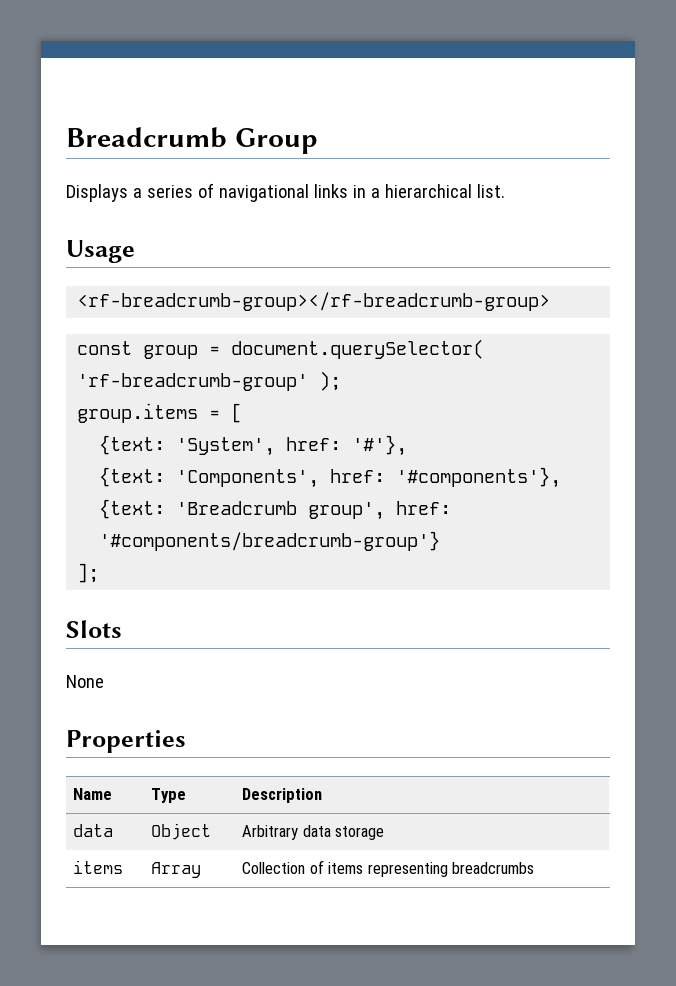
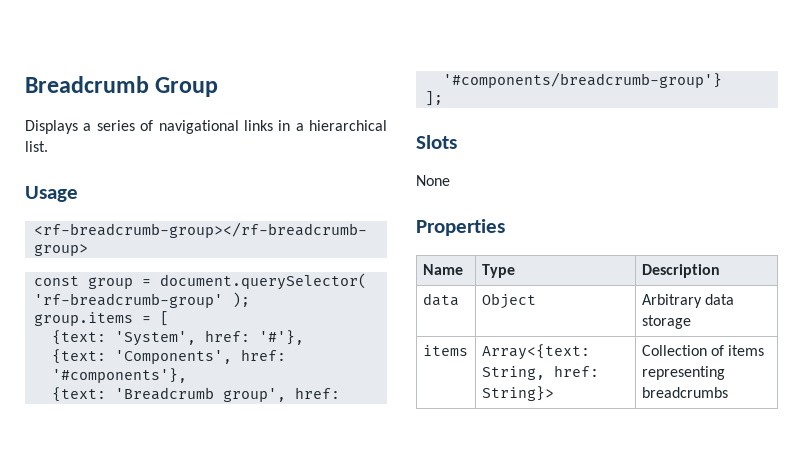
[151,862,202,878] Array -> [481,344,590,360] [481,365,599,380] [481,386,554,401] Array<{text: String, href: String}>

